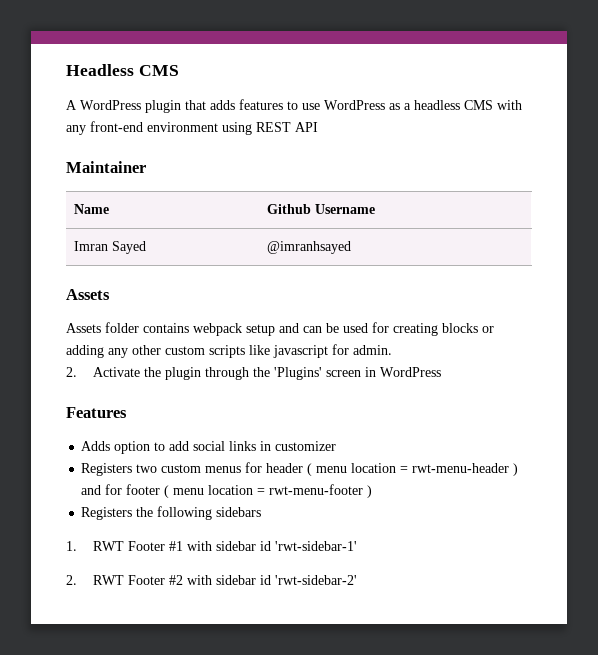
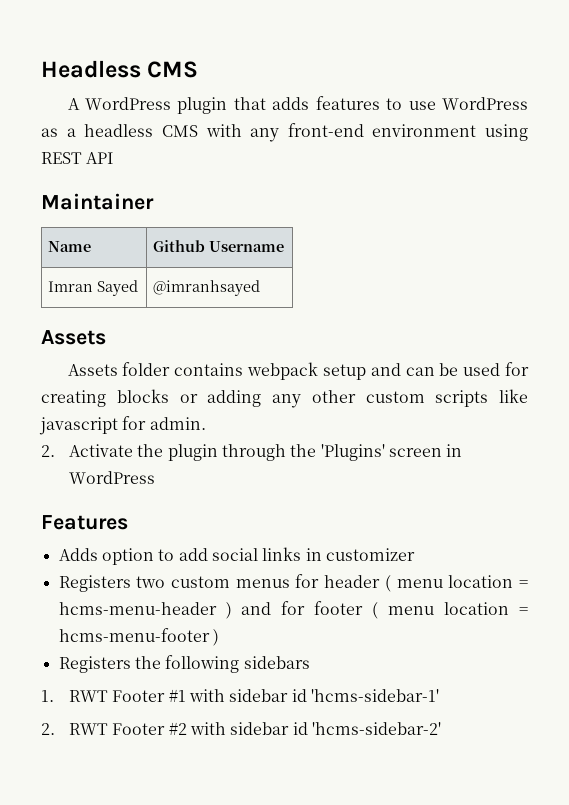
[412,463,510,473] rwt-menu-header -> [58,602,217,615] hcms-menu-header
[269,484,364,495] rwt-menu-footer -> [58,628,210,642] hcms-menu-footer
[275,541,358,551] 'rwt-sidebar-1' -> [311,689,440,702] 'hcms-sidebar-1'
[275,575,358,585] 'rwt-sidebar-2' -> [312,722,442,735] 'hcms-sidebar-2'

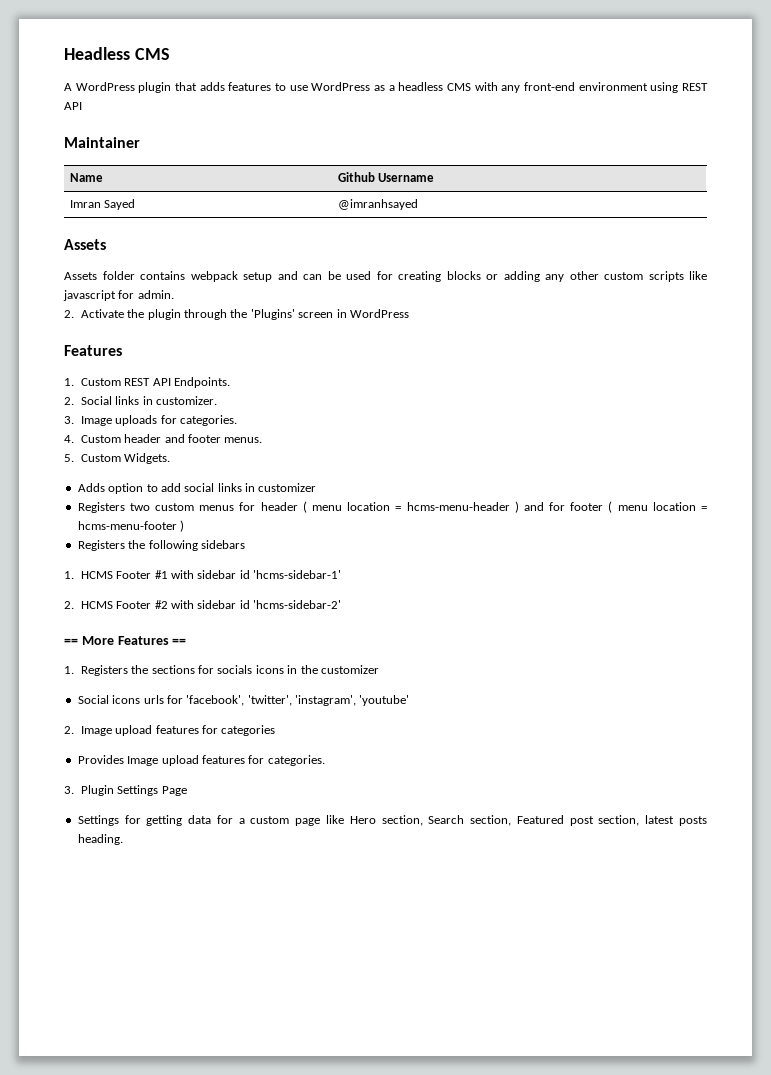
(128, 522) none -> [64,377,231,388] [64,396,218,405] [64,415,238,426] [64,434,263,443] [64,453,171,464] // 1. Custom REST API Endpoints. // 2. Social links in customizer. // 3. Image uploads for categories. // 4. Custom header and footer menus. // 5. Custom Widgets.
[69,690,109,702] RWT -> [80,571,113,579] HCMS
[69,723,109,735] RWT -> [80,601,113,609] HCMS
(442, 728) none -> [64,636,187,645] [64,665,379,676] [77,695,410,706] [64,725,276,736] [77,755,325,766] [64,785,187,796] [77,815,707,826] [77,834,123,845] // == More Features == // 1. Registers the sections for socials icons in the customizer // Social icons urls for 'facebook', 'twitter', 'instagram', 'youtube' // 2. Image upload features for categories // Provides Image upload features for categories. // 3. Plugin Settings Page // Settings for getting data for a custom page like Hero section, Search section, Featured post section, latest posts heading.

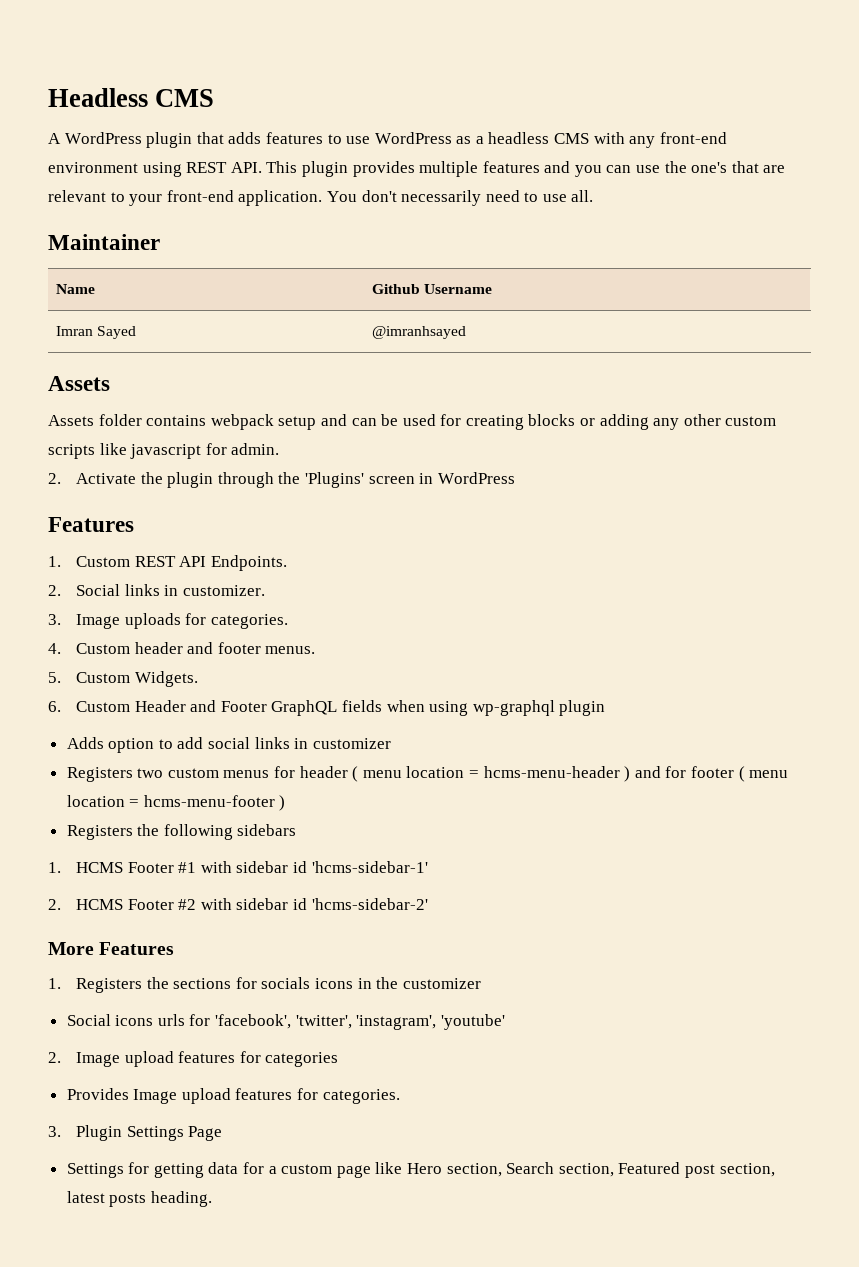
[64,102,82,110] API -> [230,161,786,177] [48,190,594,206] API. This plugin provides multiple features and you can use the one's that are relevant to your front-end application. You don't necessarily need to use all.
(171, 458) none -> [48,700,606,716] // 6. Custom Header and Footer GraphQL fields when using wp-graphql plugin
[64,638,78,645] == -> (428, 904) none
[172,638,187,645] == -> (175, 948) none

